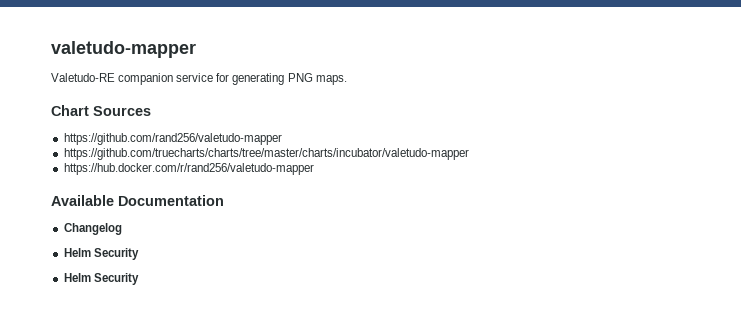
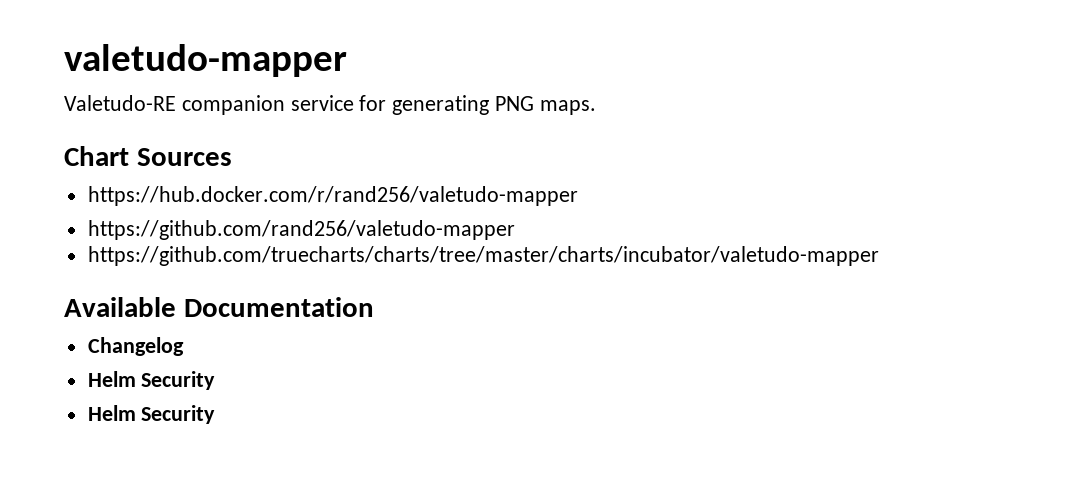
(151, 111) none -> [87,186,578,206] // https://hub.docker.com/r/rand256/valetudo-mapper
[63,163,314,175] // https://hub.docker.com/r/rand256/valetudo-mapper -> (879, 256) none

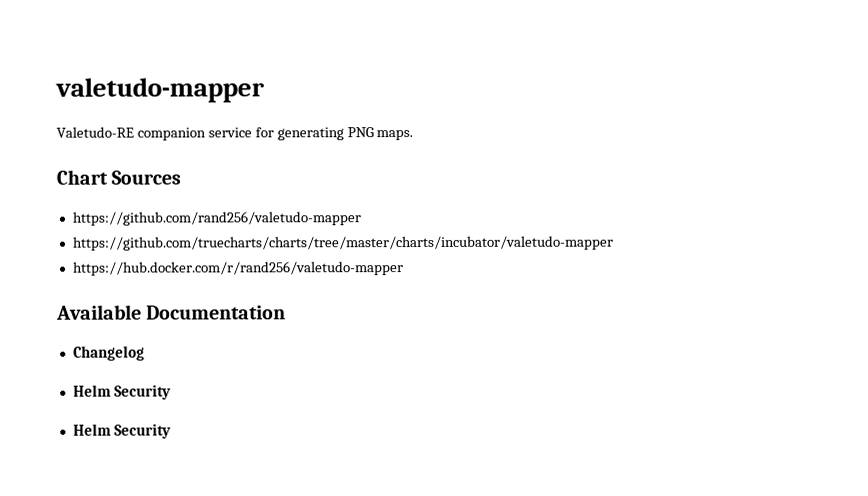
[87,186,578,206] // https://hub.docker.com/r/rand256/valetudo-mapper -> (182, 177) none
(879, 256) none -> [72,261,404,276] // https://hub.docker.com/r/rand256/valetudo-mapper

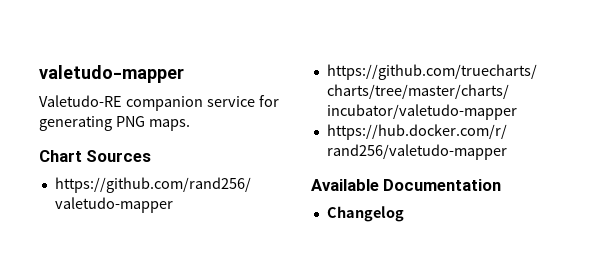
[72,384,171,400] [72,423,171,439] // Helm Security // Helm Security -> (404, 214) none

